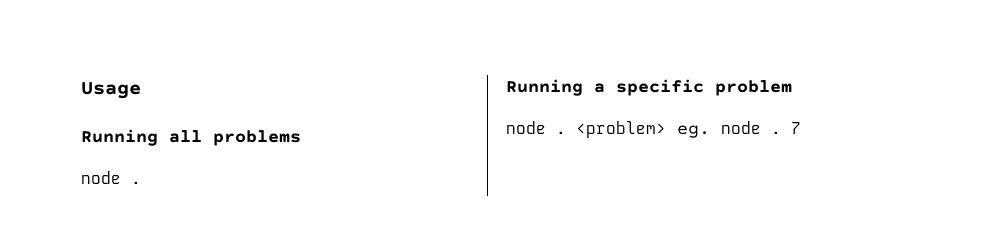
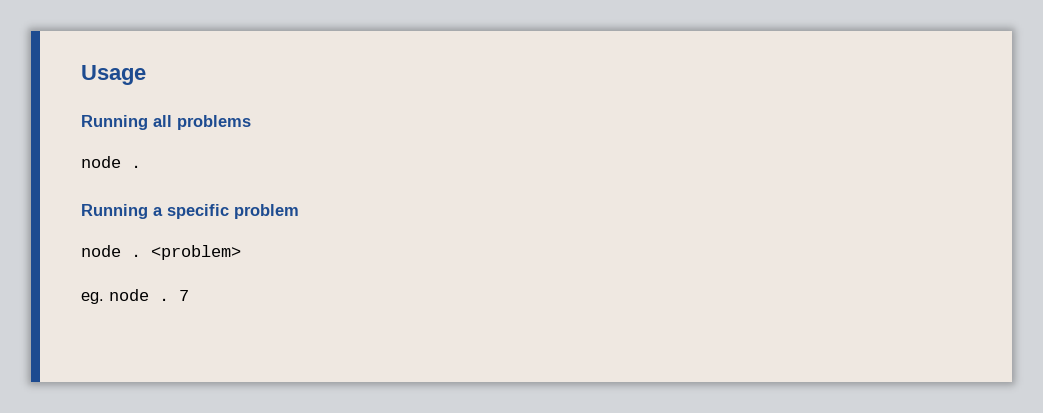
(666, 129) none -> (241, 252) //

